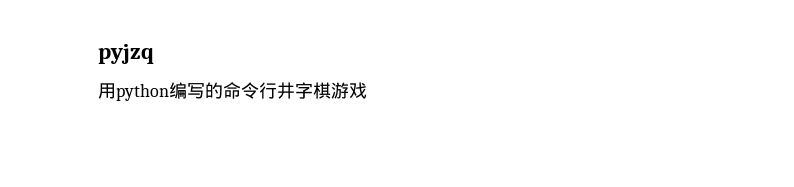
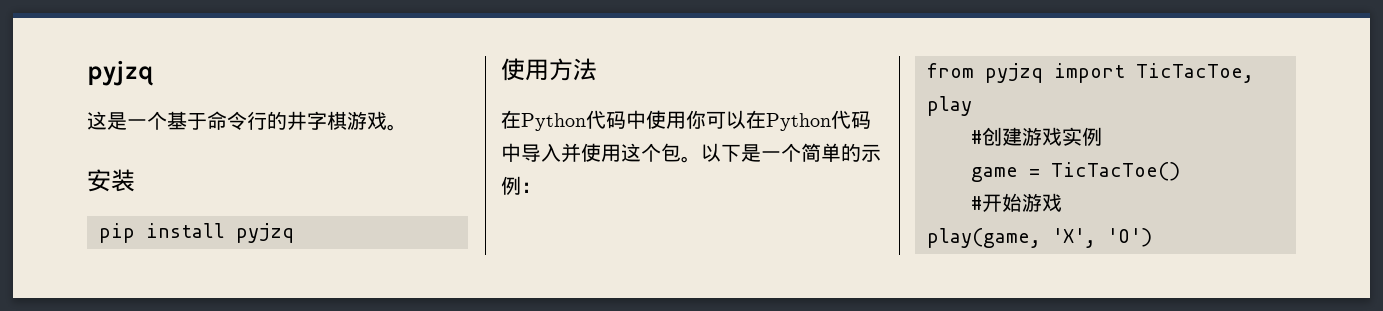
[98,44,154,64] [98,82,367,101] pyjzq // 用python编写的命令行井字棋游戏 -> [87,60,154,86] [87,111,407,131] [87,169,135,192] [99,223,294,243] [501,58,597,81] [501,110,871,131] [501,143,881,163] [501,176,541,195] [927,63,1254,83] [927,96,972,116] [971,127,1102,146] [971,162,1180,182] [971,193,1062,212] [927,228,1152,248] pyjzq // 这是一个基于命令行的井字棋游戏。 // 安装 // pip install pyjzq // 使用方法 // 在Python代码中使用你可以在Python代码中导入并使用这个包。以下是一个简单的示例： // from pyjzq import TicTacToe, play // #创建游戏实例 // game = TicTacToe() // #开始游戏 // play(game, 'X', 'O')

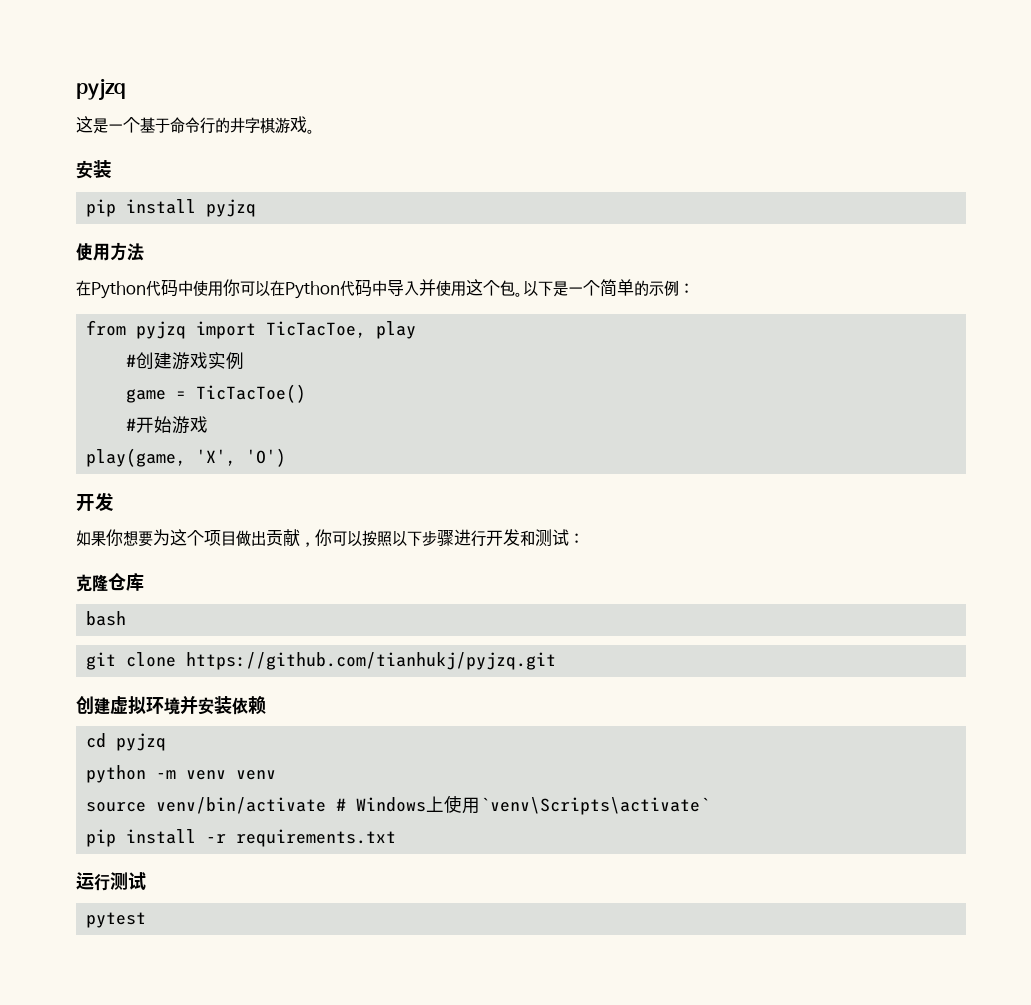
(1152, 237) none -> [76,492,114,512] [76,529,584,547] [76,573,144,592] [86,611,127,626] [86,652,557,670] [76,695,266,715] [86,733,167,751] [86,765,277,783] [86,795,711,815] [86,829,397,847] [76,872,146,891] [86,912,147,928] // 开发 // 如果你想要为这个项目做出贡献，你可以按照以下步骤进行开发和测试： // 克隆仓库 // bash // git clone https://github.com/tianhukj/pyjzq.git // 创建虚拟环境并安装依赖 // cd pyjzq // python -m venv venv // source venv/bin/activate # Windows上使用`venv\Scripts\activate` // pip install -r requirements.txt // 运行测试 // pytest

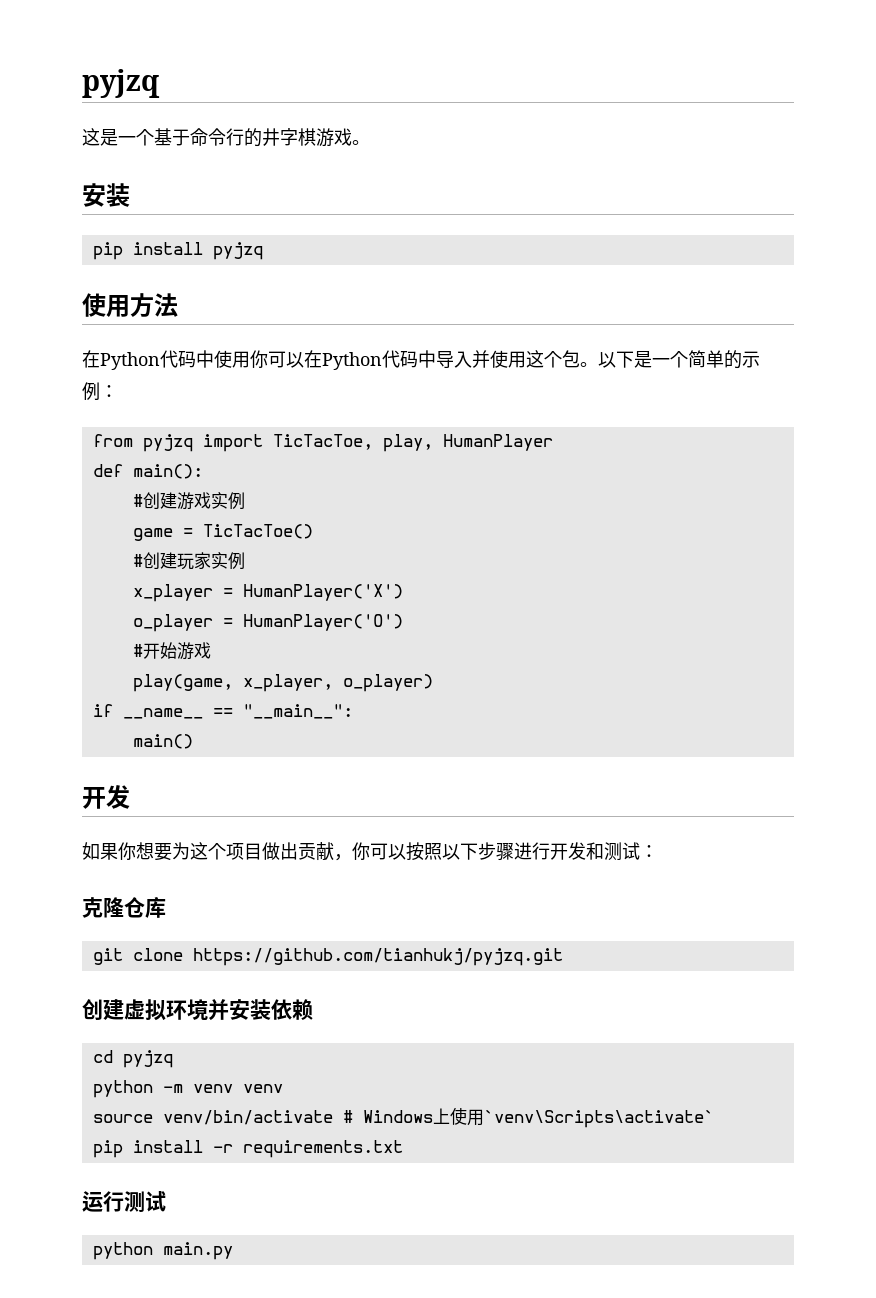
[376,321,417,339] play -> [382,434,553,452] [92,464,203,479] play, HumanPlayer // def main():
[136,416,209,434] [86,448,287,467] 开始游戏 // play(game, 'X', 'O') -> [142,552,245,570] [132,584,403,602] [132,614,403,632] [132,642,211,660] [132,674,433,692] [92,704,353,719] [132,734,193,749] 创建玩家实例 // x_player = HumanPlayer('X') // o_player = HumanPlayer('O') // #开始游戏 // play(game, x_player, o_player) // if __name__ == "__main__": // main()
[86,611,127,626] // bash -> (166, 907) none
[86,912,147,928] pytest -> [92,1242,233,1260] python main.py

